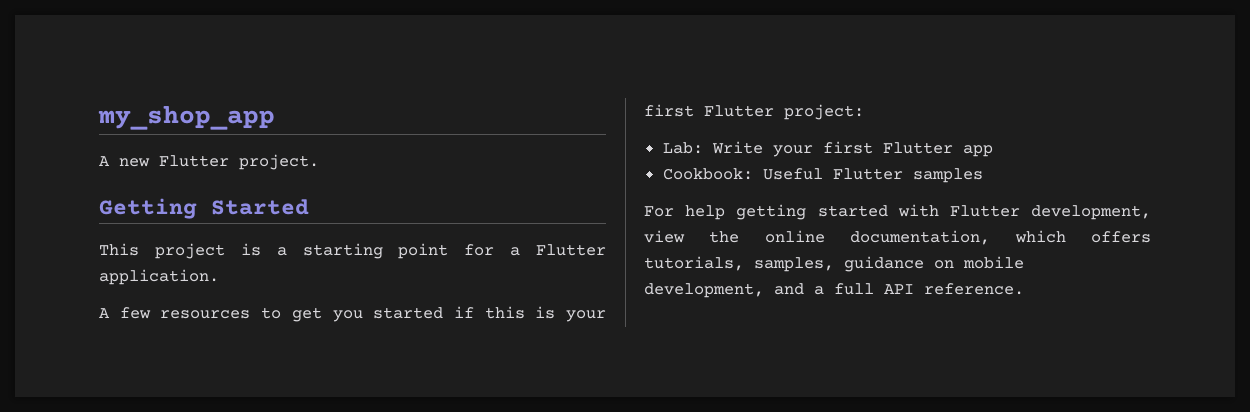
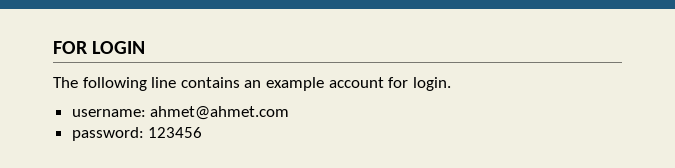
[98,106,275,130] [99,154,319,170] [99,198,309,219] [99,243,606,259] [99,269,219,285] [99,306,606,322] [644,104,864,120] [662,141,993,157] [662,168,983,183] [644,204,1151,220] [644,230,1151,245] [644,256,1024,272] [644,283,1024,298] my_shop_app // A new Flutter project. // Getting Started // This project is a starting point for a Flutter application. // A few resources to get you started if this is your first Flutter project: // Lab: Write your first Flutter app // Cookbook: Useful Flutter samples // For help getting started with Flutter development, view the online documentation, which offers tutorials, samples, guidance on mobile development, and a full API reference. -> [53,41,146,54] [53,77,451,91] [71,106,290,120] [71,127,203,141] FOR LOGIN // The following line contains an example account for login. // username: ahmet@ahmet.com // password: 123456

